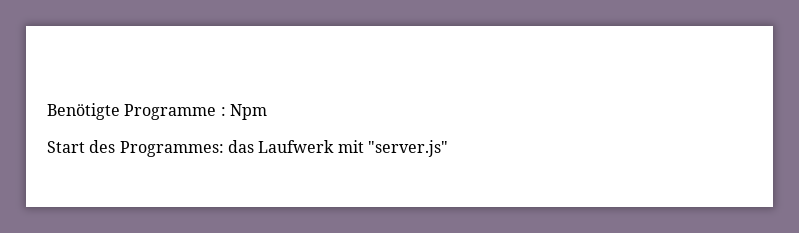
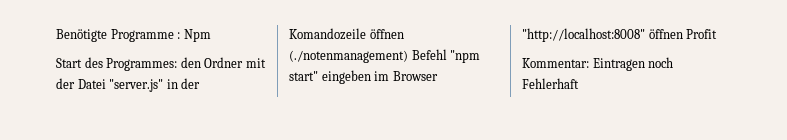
[227,140,448,157] das Laufwerk mit "server.js" -> [180,57,266,68] [56,78,201,92] [289,28,404,40] [289,49,481,63] [289,70,438,84] [522,28,718,42] [522,57,674,71] [522,78,579,89] den Ordner mit der Datei "server.js" in der Komandozeile öffnen (./notenmanagement) Befehl "npm start" eingeben im Browser "http://localhost:8008" öffnen Profit // Kommentar: Eintragen noch Fehlerhaft

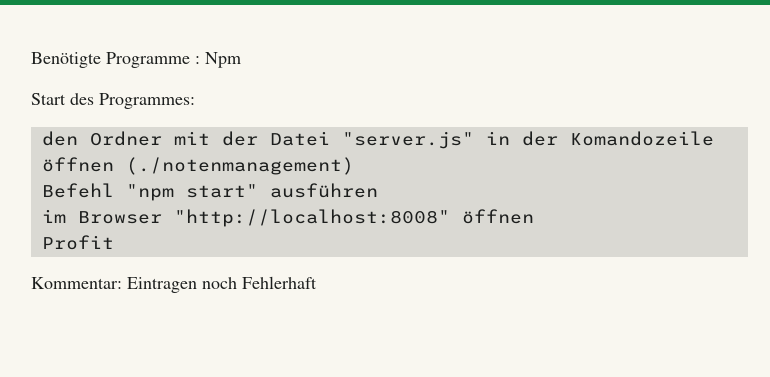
(178, 64) none -> (195, 101) //
(408, 56) none -> (354, 166) //
[321,70,371,84] eingeben -> [269,183,378,198] ausführen //
(683, 34) none -> (534, 216) //

